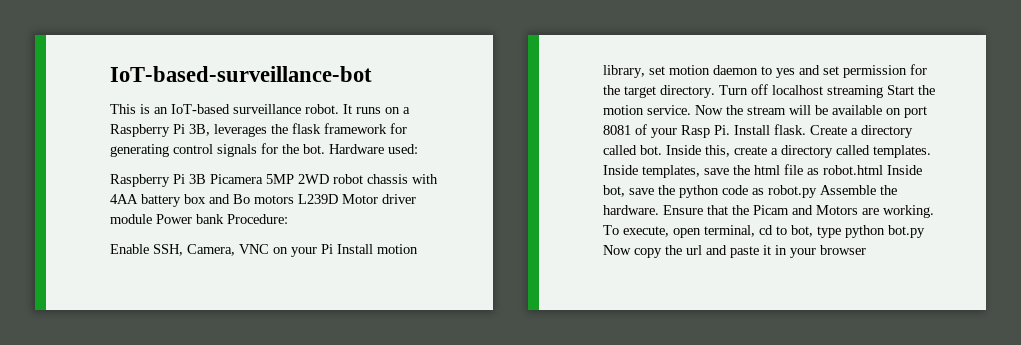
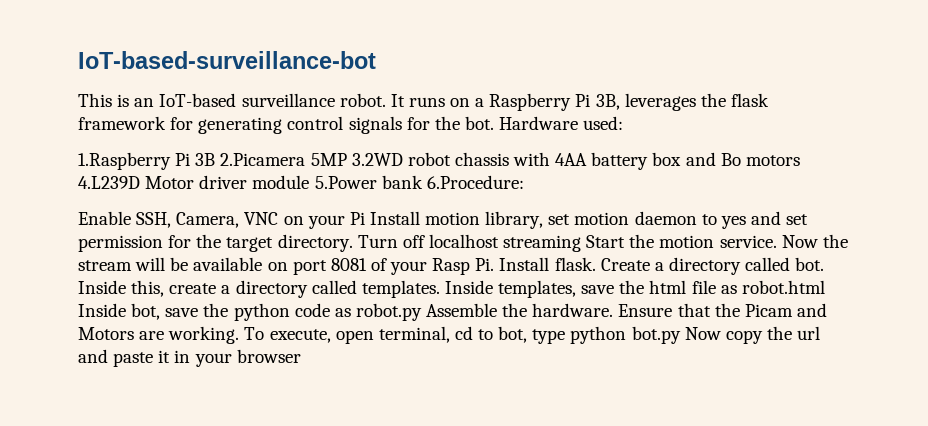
[110,174,170,187] Raspberry -> [78,152,171,170] 1.Raspberry
[210,174,329,184] Picamera 5MP 2WD -> [220,153,403,166] 2.Picamera 5MP 3.2WD
[298,194,338,204] L239D -> [78,176,140,189] 4.L239D
[156,214,288,224] Power bank Procedure: -> [314,175,524,189] 5.Power bank 6.Procedure:

